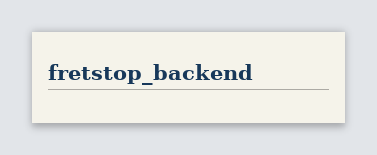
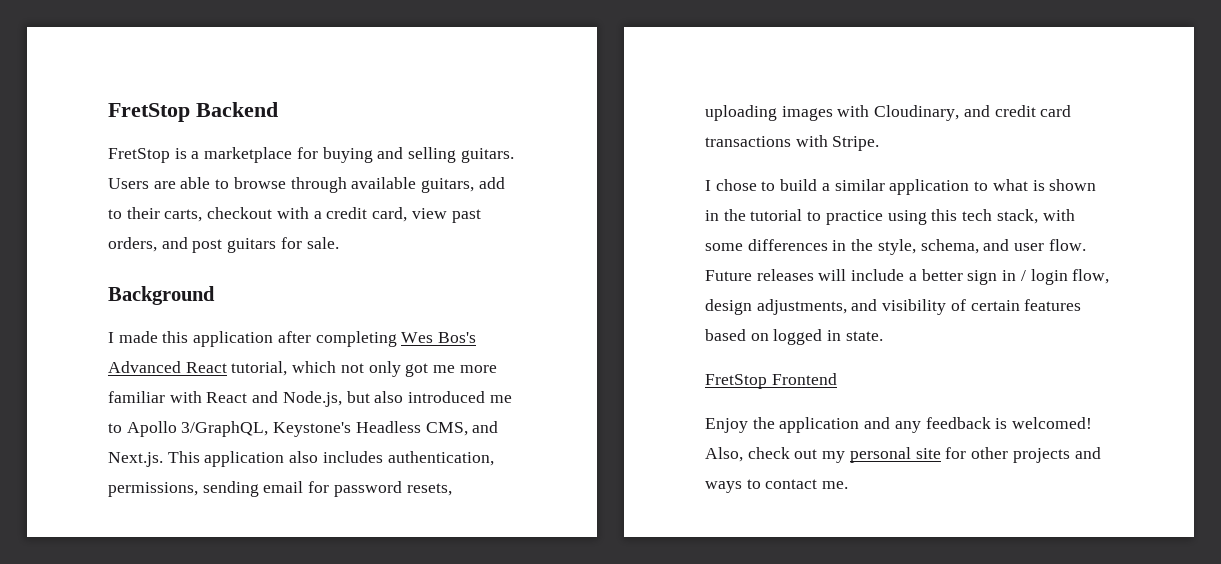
[48,64,253,85] fretstop_backend -> [108,102,278,122] [108,147,514,163] [108,177,505,193] [108,207,481,223] [108,237,339,253] [108,286,215,305] [108,331,477,347] [108,361,497,377] [108,391,512,407] [108,421,499,437] [108,451,494,467] [108,481,452,497] [705,105,1072,121] [705,135,880,151] [705,179,1097,195] [705,209,1075,225] [705,239,1086,255] [705,269,1110,285] [705,299,1082,315] [705,329,883,345] [705,373,837,389] [705,417,1093,433] [705,447,1101,463] [705,479,849,493] FretStop Backend // FretStop is a marketplace for buying and selling guitars. Users are able to browse through available guitars, add to their carts, checkout with a credit card, view past orders, and post guitars for sale. // Background // I made this application after completing Wes Bos's Advanced React tutorial, which not only got me more familiar with React and Node.js, but also introduced me to Apollo 3/GraphQL, Keystone's Headless CMS, and Next.js. This application also includes authentication, permissions, sending email for password resets, uploading images with Cloudinary, and credit card transactions with Stripe. // I chose to build a similar application to what is shown in the tutorial to practice using this tech stack, with some differences in the style, schema, and user flow. Future releases will include a better sign in / login flow, design adjustments, and visibility of certain features based on logged in state. // FretStop Frontend // Enjoy the application and any feedback is welcomed! Also, check out my personal site for other projects and ways to contact me.

